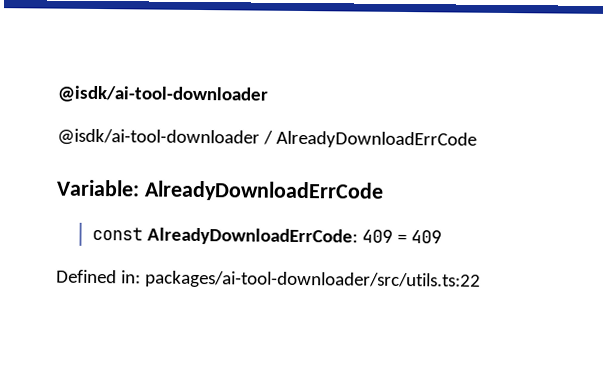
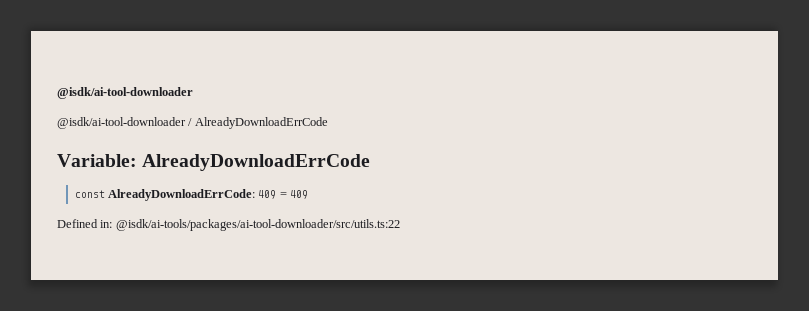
[144,270,481,290] packages/ai-tool-downloader/src/utils.ts:22 -> [115,219,400,231] @isdk/ai-tools/packages/ai-tool-downloader/src/utils.ts:22

